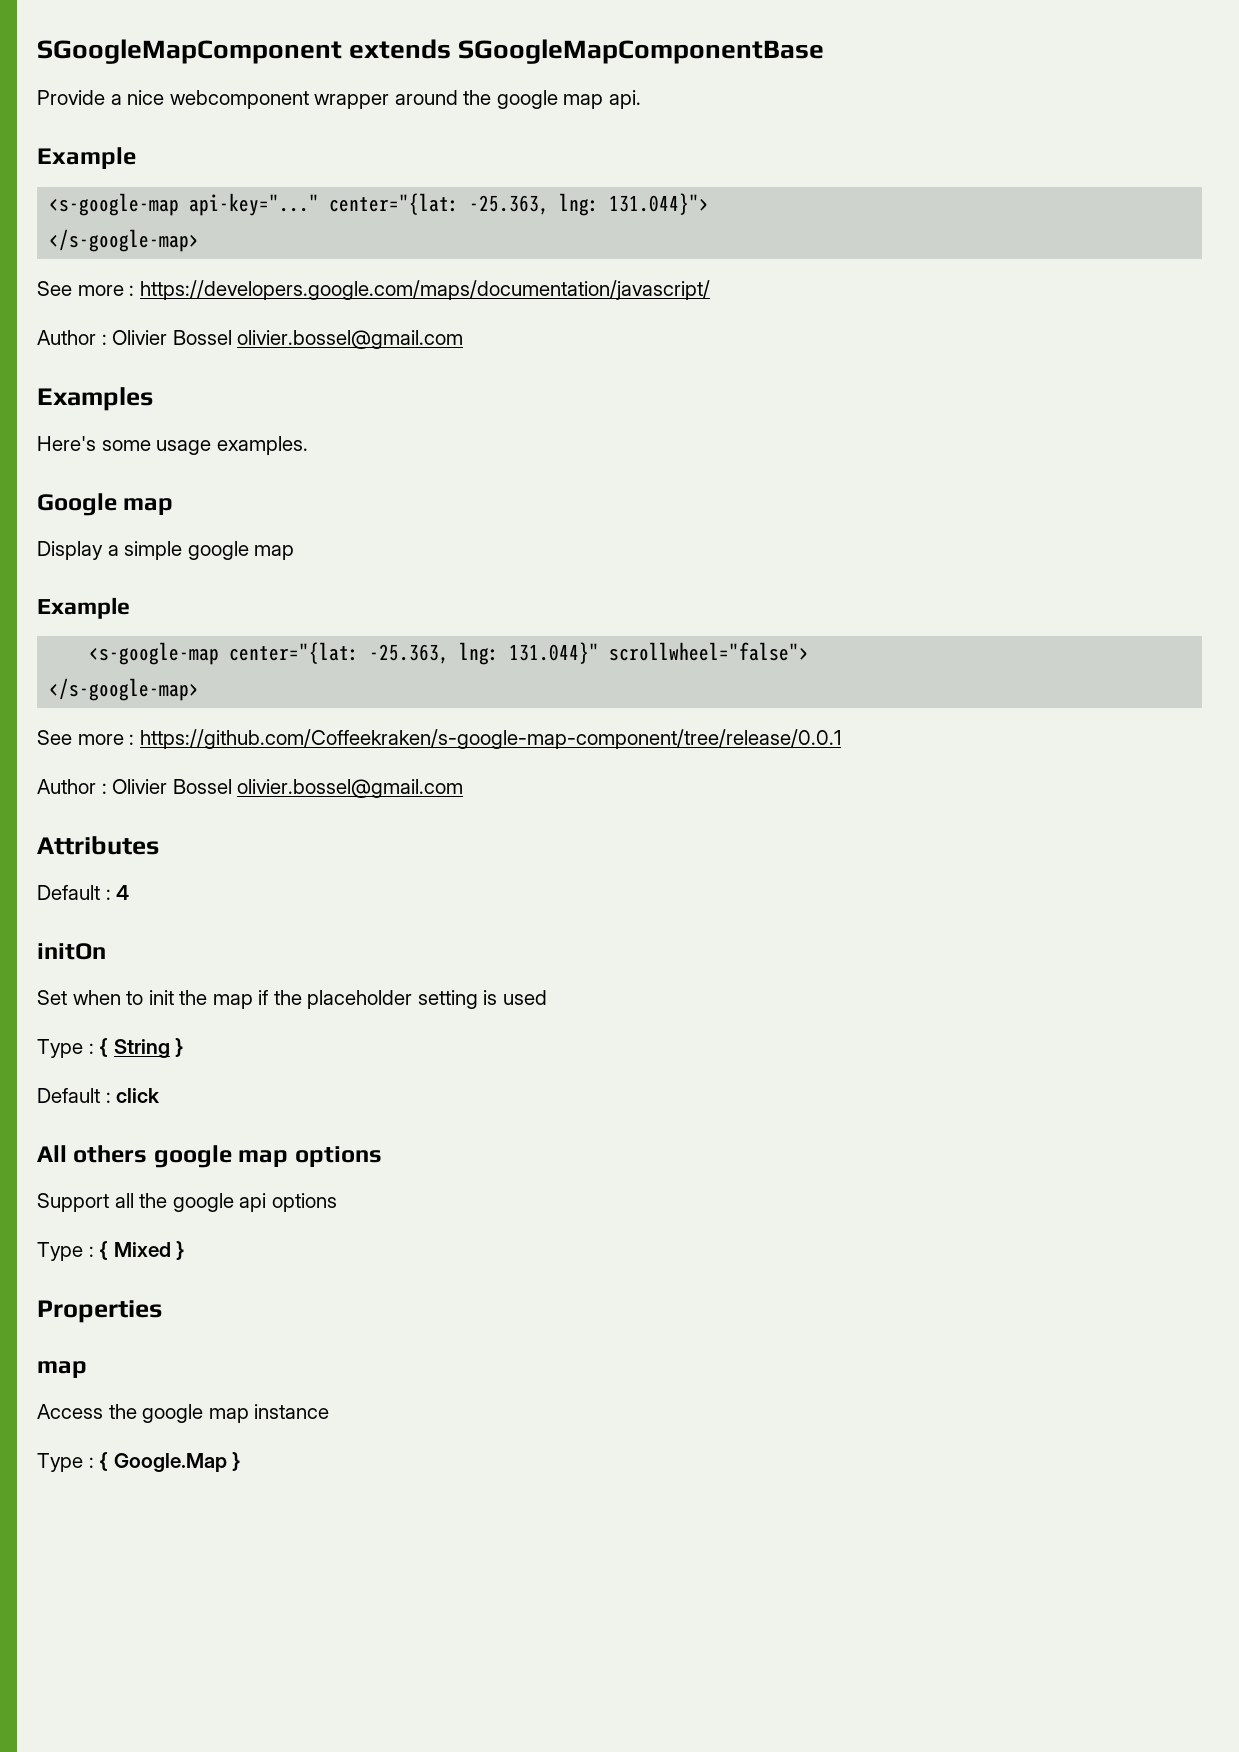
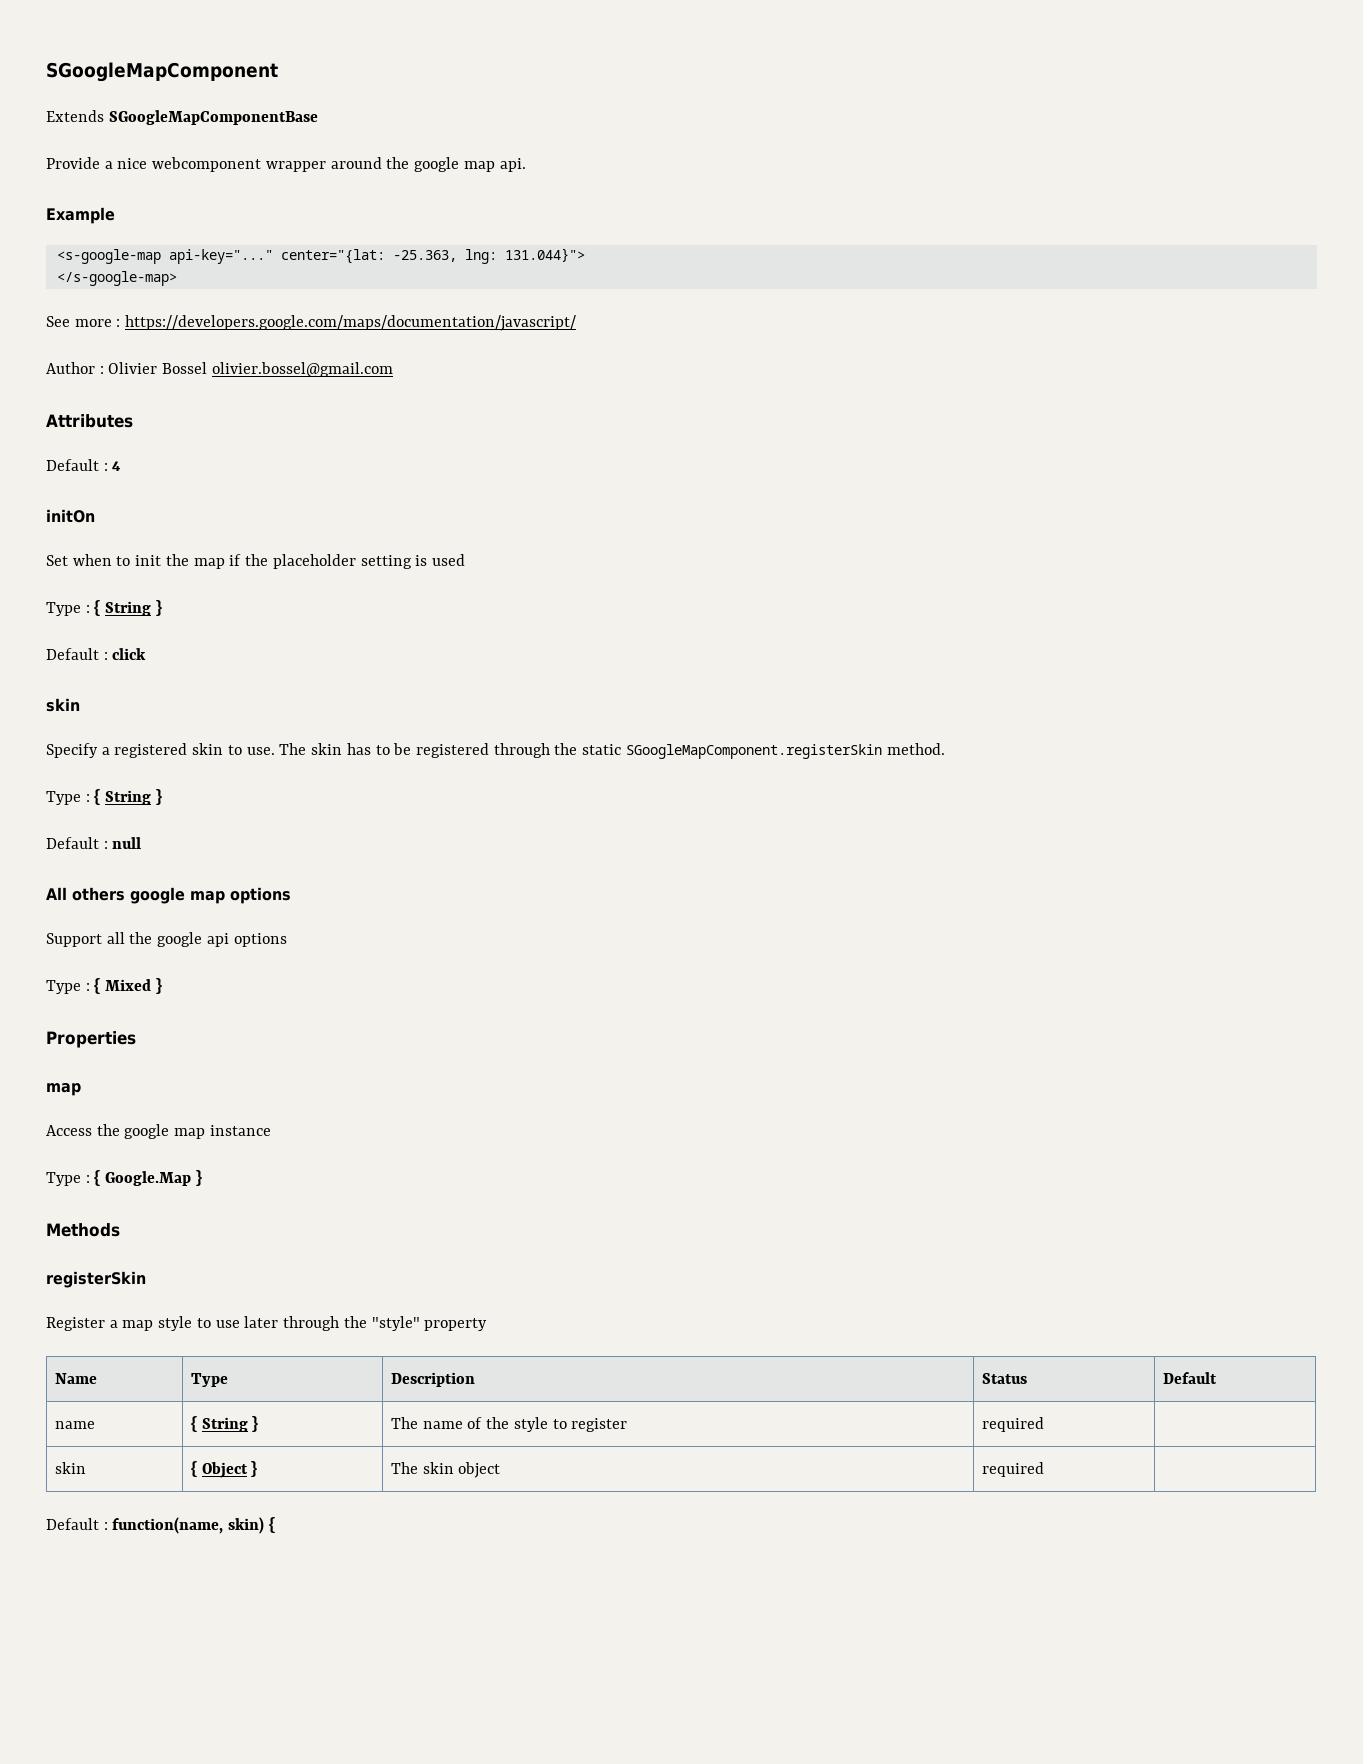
[349,39,452,59] extends -> [46,110,104,122] // Extends
[37,387,153,411] [37,436,308,455] [37,493,174,516] [37,541,295,560] [37,597,130,619] [89,642,810,665] [49,678,200,701] [37,729,841,749] [37,779,464,798] // Examples // Here's some usage examples. // Google map // Display a simple google map // Example // <s-google-map center="{lat: -25.363, lng: 131.044}" scrollwheel="false"> // </s-google-map> // See more : https://github.com/Coffeekraken/s-google-map-component/tree/release/0.0.1 // Author : Olivier Bossel olivier.bossel@gmail.com -> (393, 369) none
(161, 1095) none -> [46,698,80,712] [46,743,945,759] [46,789,162,805] [46,837,142,849] // skin // Specify a registered skin to use. The skin has to be registered through the static SGoogleMapComponent.registerSkin method. // Type : { String } // Default : null
(242, 1461) none -> [46,1223,120,1237] [46,1271,146,1288] [46,1316,488,1331] [55,1373,98,1384] [191,1373,229,1387] [391,1372,476,1387] [982,1373,1028,1384] [1163,1372,1218,1384] [55,1421,96,1429] [191,1416,259,1432] [391,1417,628,1432] [982,1417,1045,1432] [55,1462,87,1474] [191,1461,258,1478] [391,1462,501,1478] [982,1462,1045,1477] [46,1517,275,1534] // Methods // registerSkin // Register a map style to use later through the "style" property // Name | Type | Description | Status | Default // name | { String } | The name of the style to register | required | // skin | { Object } | The skin object | required | // Default : function(name, skin) {

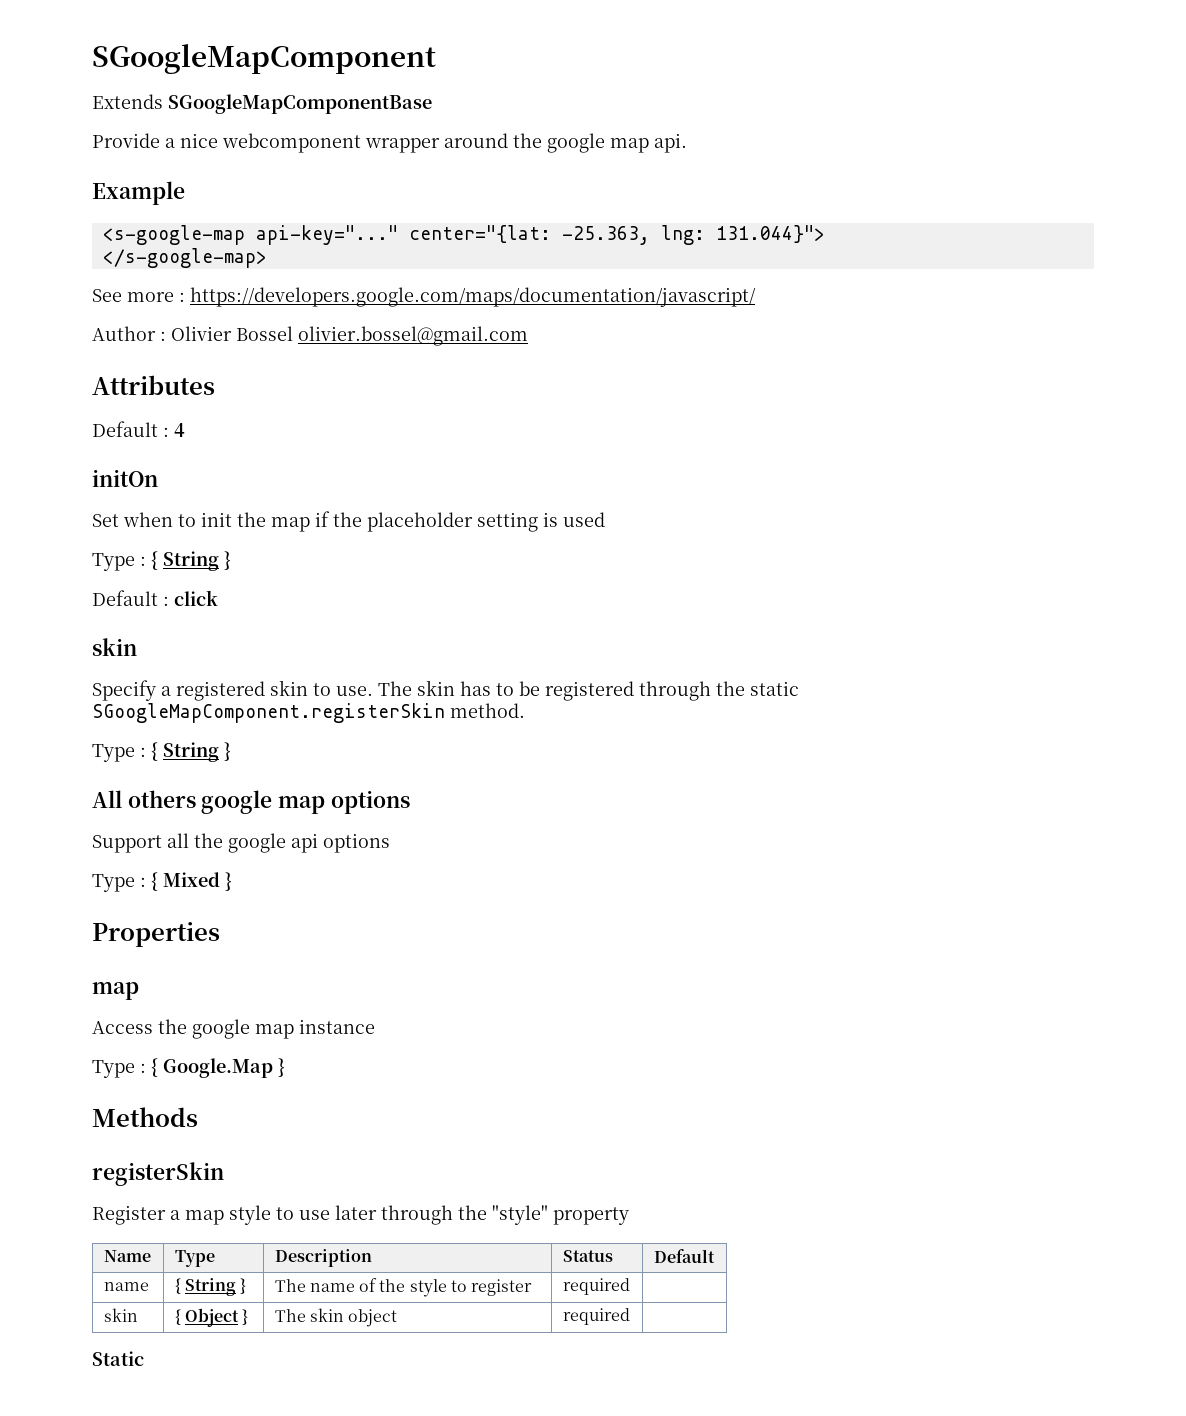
[46,837,142,849] // Default : null -> (231, 751) none
[46,1517,275,1534] Default : function(name, skin) { -> [92,1351,144,1366] Static

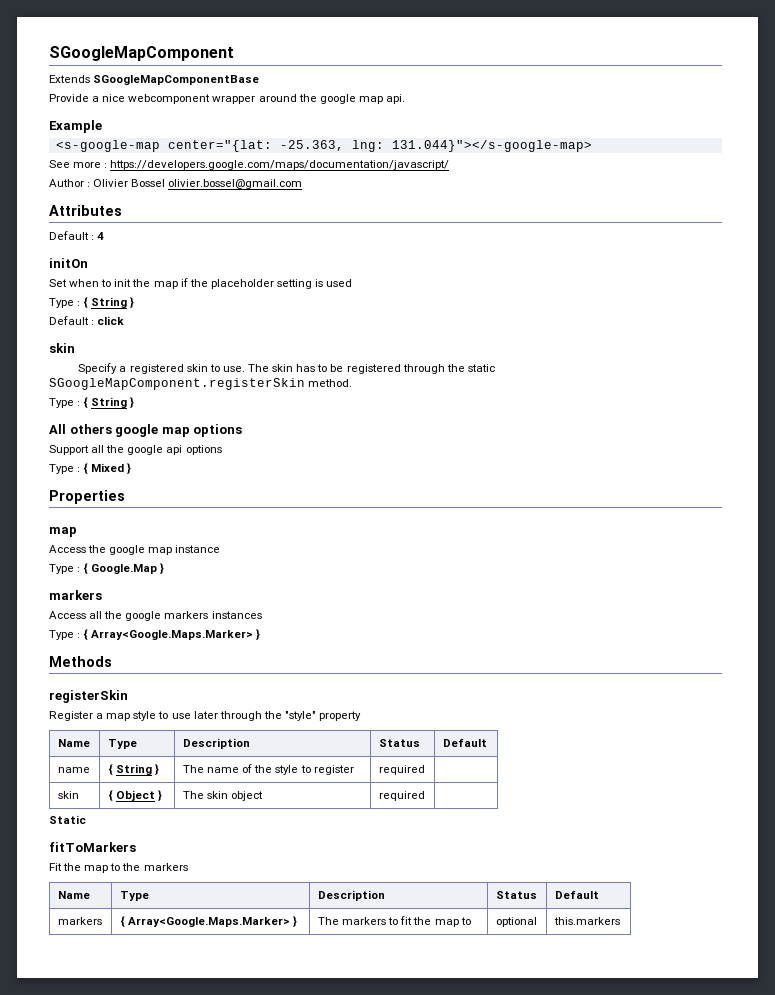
[255,225,398,245] api-key="..." -> (160, 146) none
[715,225,825,243] [102,248,267,268] 131.044}"> // </s-google-map> -> [391,140,592,152] 131.044}"></s-google-map>
(285, 1067) none -> [49,590,102,600] [49,611,262,621] [49,629,261,640] // markers // Access all the google markers instances // Type : { Array<Google.Maps.Marker> }
(144, 1358) none -> [49,842,136,852] [49,863,188,873] [57,891,90,899] [119,891,149,901] [317,890,385,901] [495,891,537,899] [554,891,599,899] [57,917,102,925] [119,916,298,927] [317,916,471,927] [495,917,537,927] [553,917,620,925] // fitToMarkers // Fit the map to the markers // Name | Type | Description | Status | Default // markers | { Array<Google.Maps.Marker> } | The markers to fit the map to | optional | this.markers

